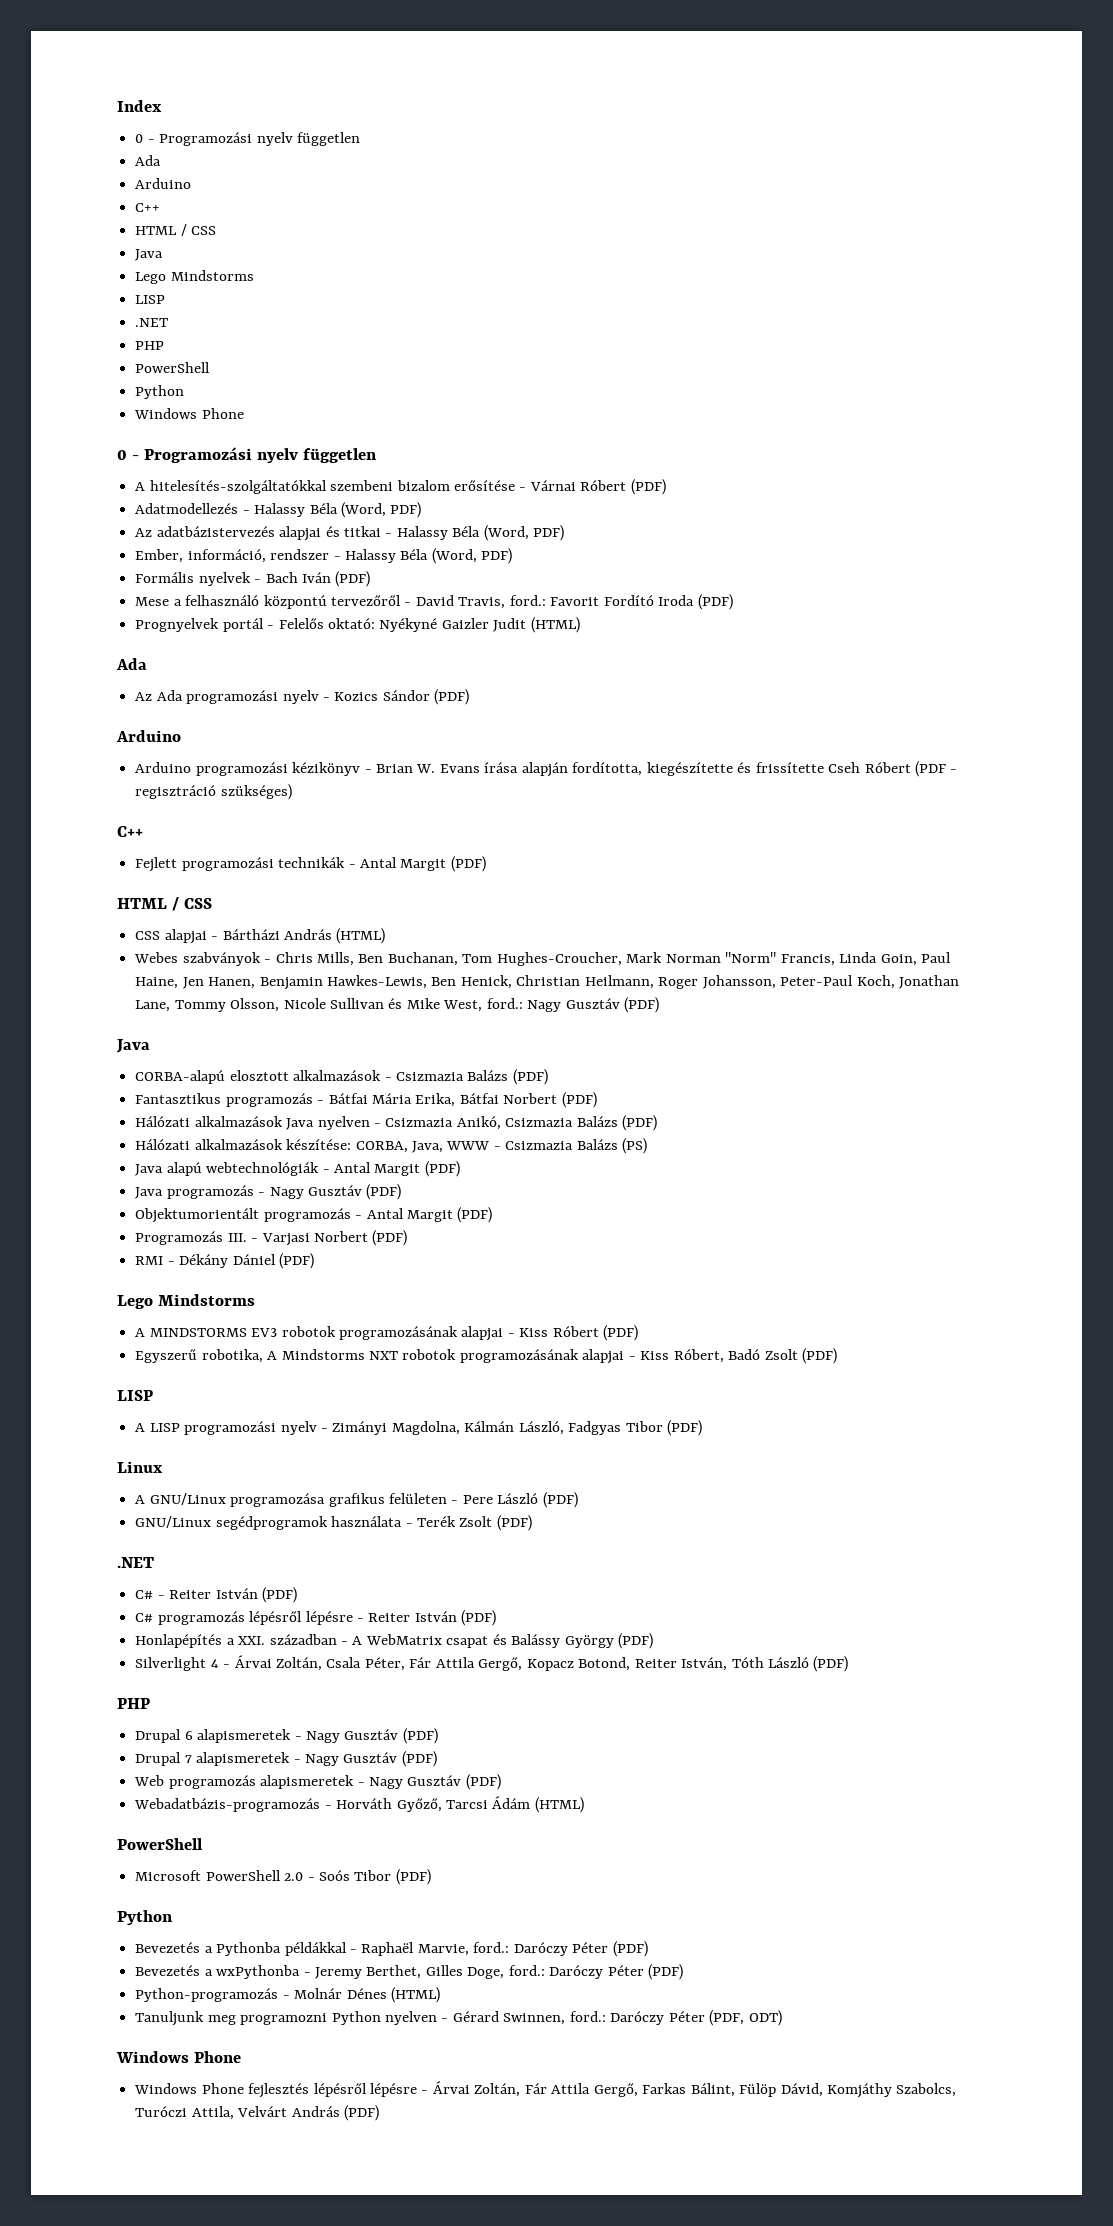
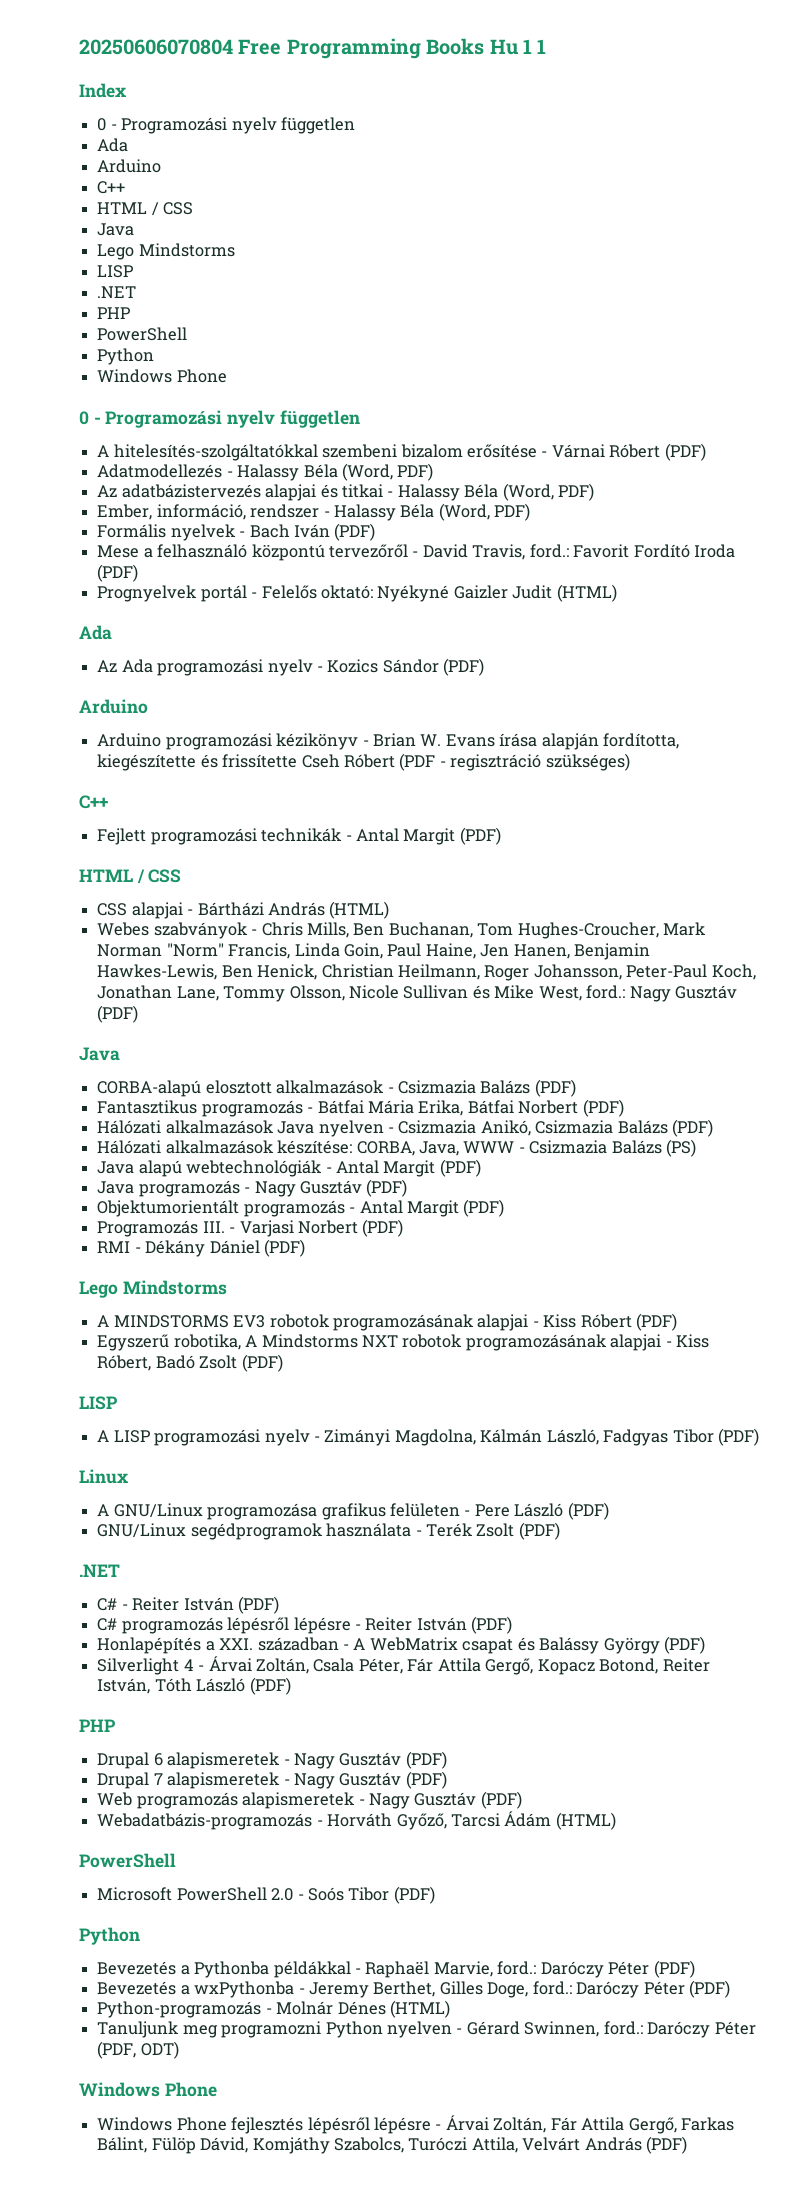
(117, 106) none -> [79,38,547,59] 20250606070804 Free Programming Books Hu 1 1 //

